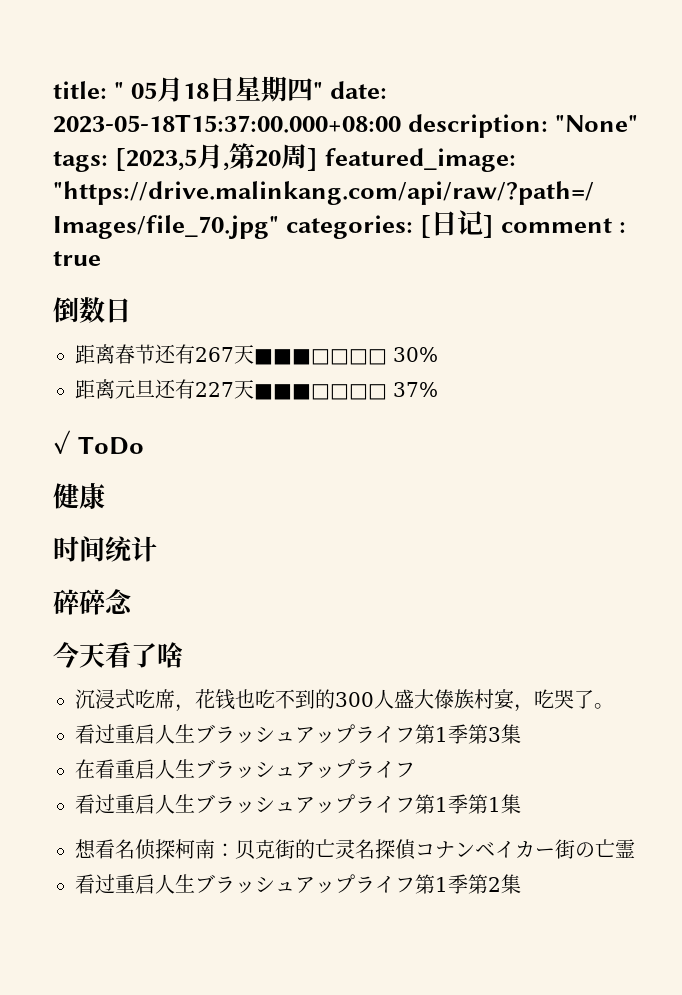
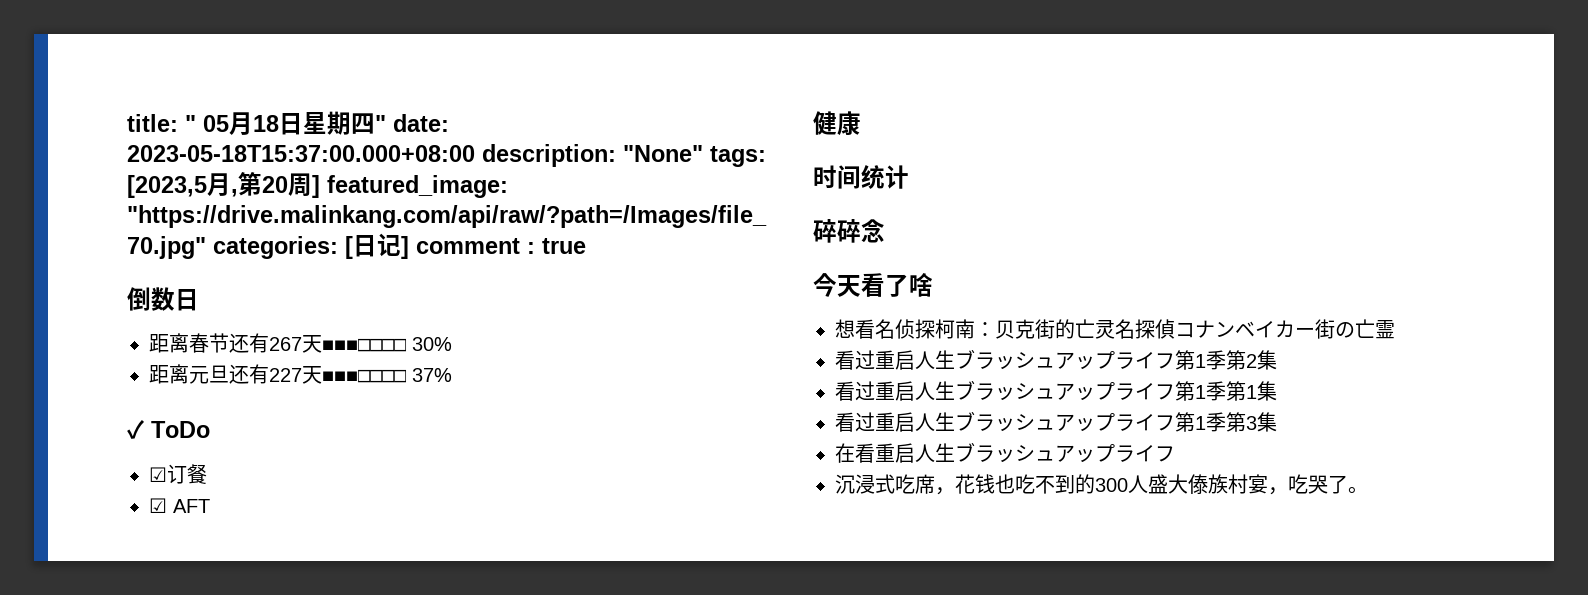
(145, 445) none -> [149,464,207,484] [149,498,210,513] // ☑订餐 // ☑ AFT
[75,689,614,712] [75,724,521,744] [75,759,415,779] [75,794,521,814] // 沉浸式吃席，花钱也吃不到的300人盛大傣族村宴，吃哭了。 // 看过重启人生ブラッシュアップライフ第1季第3集 // 在看重启人生ブラッシュアップライフ // 看过重启人生ブラッシュアップライフ第1季第1集 -> (933, 285) none
(521, 884) none -> [835,380,1277,401] [835,411,1277,432] [835,442,1175,463] [835,474,1368,495] // 看过重启人生ブラッシュアップライフ第1季第1集 // 看过重启人生ブラッシュアップライフ第1季第3集 // 在看重启人生ブラッシュアップライフ // 沉浸式吃席，花钱也吃不到的300人盛大傣族村宴，吃哭了。

